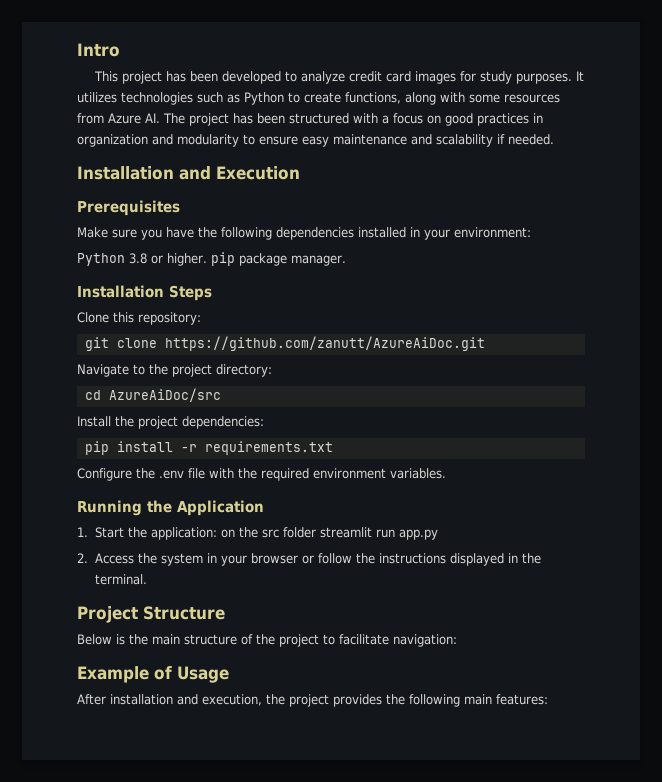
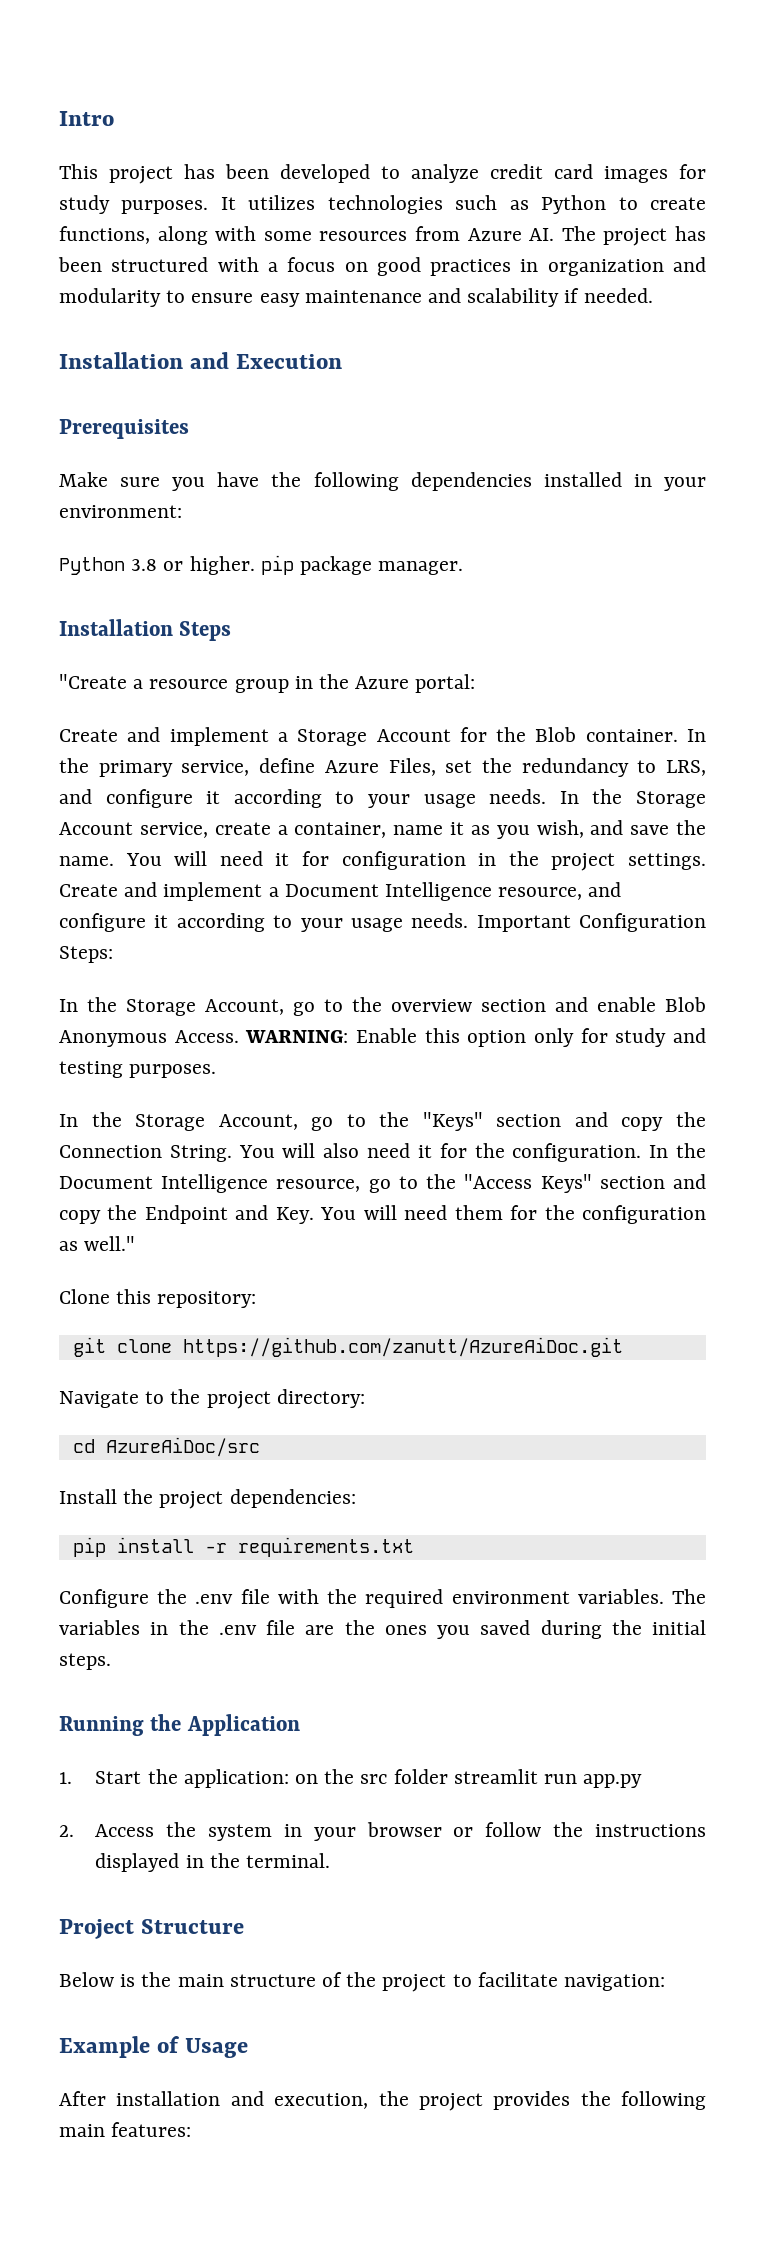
(212, 293) none -> [59,674,476,693] [59,727,706,746] [59,758,706,777] [59,789,707,808] [59,820,707,839] [59,851,707,871] [59,882,622,901] [59,913,706,932] [59,946,113,963] [59,997,706,1016] [59,1028,706,1047] [59,1061,217,1078] [59,1112,706,1131] [59,1143,706,1162] [59,1174,706,1193] [59,1205,706,1224] [59,1236,136,1251] // "Create a resource group in the Azure portal: // Create and implement a Storage Account for the Blob container. In the primary service, define Azure Files, set the redundancy to LRS, and configure it according to your usage needs. In the Storage Account service, create a container, name it as you wish, and save the name. You will need it for configuration in the project settings. Create and implement a Document Intelligence resource, and configure it according to your usage needs. Important Configuration Steps: // In the Storage Account, go to the overview section and enable Blob Anonymous Access. WARNING: Enable this option only for study and testing purposes. // In the Storage Account, go to the "Keys" section and copy the Connection String. You will also need it for the configuration. In the Document Intelligence resource, go to the "Access Keys" section and copy the Endpoint and Key. You will need them for the configuration as well."
(446, 473) none -> [672,1589,706,1604] [59,1620,706,1639] [59,1653,111,1670] The variables in the .env file are the ones you saved during the initial steps.

